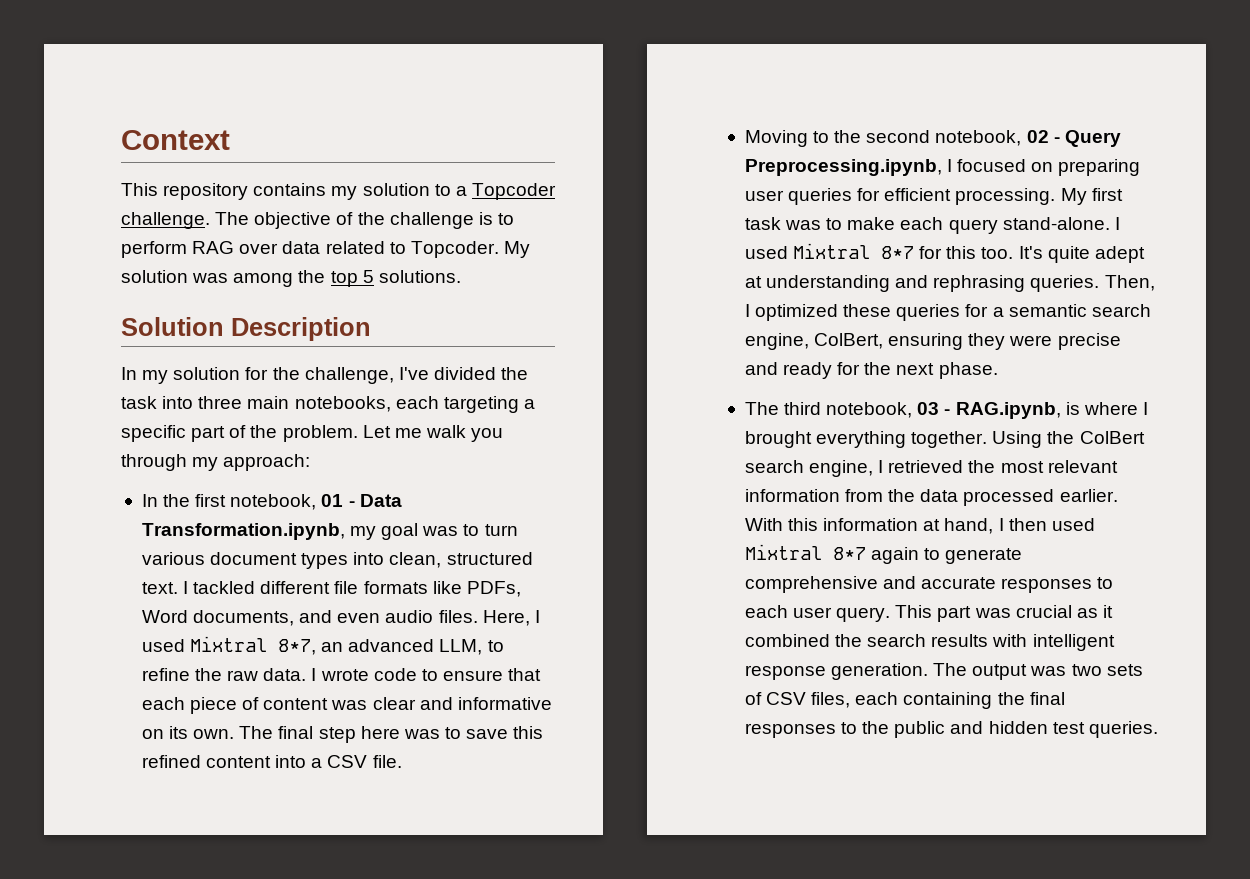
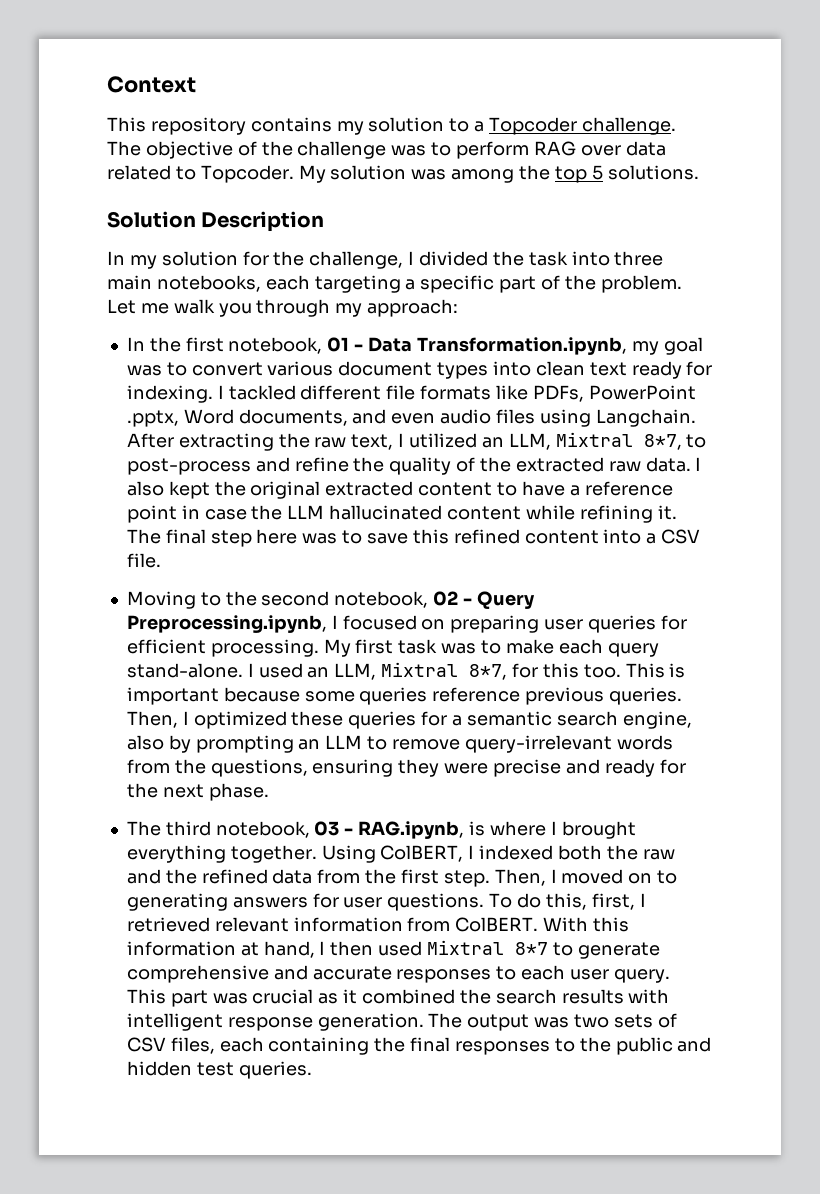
[478,212,493,225] is -> [391,145,427,156] was
[398,367,429,380] I've -> [408,251,415,265] I
[484,524,518,536] turn -> [191,362,263,376] convert
[389,552,533,568] [141,582,178,594] clean, structured text. -> [535,361,713,379] [126,385,213,403] clean text ready for indexing.
(521, 589) none -> [588,385,696,400] [126,410,179,427] PowerPoint .pptx,
[438,610,540,626] [141,636,504,655] [141,668,542,681] [141,697,552,714] [141,726,235,739] files. Here, I used Mixtral 8*7, an advanced LLM, to refine the raw data. I wrote code to ensure that each piece of content was clear and informative on its own. -> [495,409,696,427] [126,432,707,451] [126,457,702,475] [126,481,673,499] [126,505,677,523] files using Langchain. After extracting the raw text, I utilized an LLM, Mixtral 8*7, to post-process and refine the quality of the extracted raw data. I also kept the original extracted content to have a reference point in case the LLM hallucinated content while refining it.
[793,243,1145,263] [744,275,1026,292] Mixtral 8*7 for this too. It's quite adept at understanding and rephrasing -> [307,662,686,680] [126,687,605,705] an LLM, Mixtral 8*7, for this too. This is important because some queries reference previous
[814,333,884,349] ColBert, -> [126,735,673,753] [126,759,308,777] also by prompting an LLM to remove query-irrelevant words from the questions,
[1047,431,1145,444] [744,460,1118,477] [744,489,1118,506] the ColBert search engine, I retrieved the most relevant information from the data processed earlier. -> [380,845,675,862] [126,869,678,887] [126,893,646,911] [126,917,539,932] ColBERT, I indexed both the raw and the refined data from the first step. Then, I moved on to generating answers for user questions. To do this, first, I retrieved relevant information from ColBERT.
[871,547,920,564] again -> (548, 948) none

